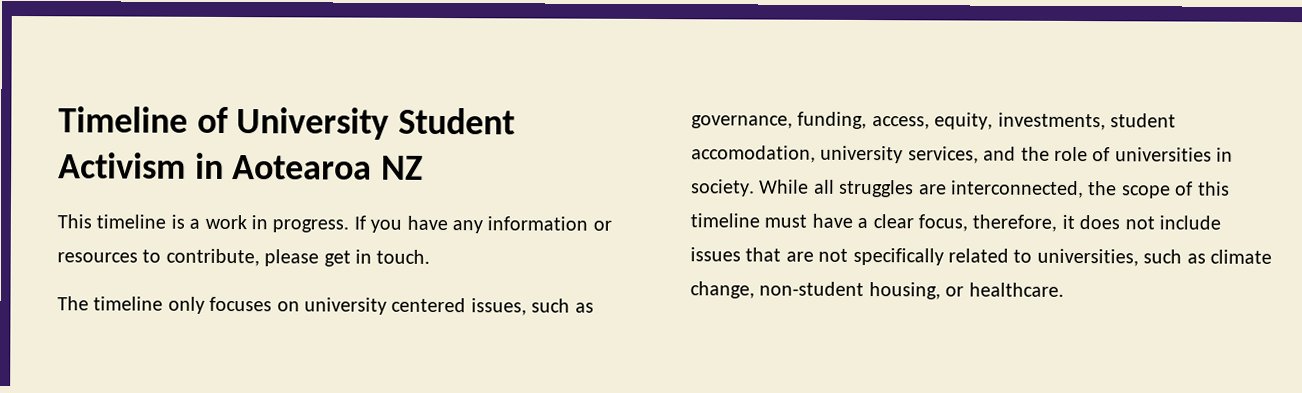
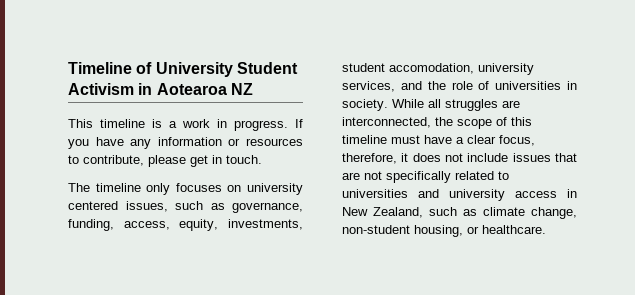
[1036,248,1139,267] universities, -> [342,189,577,201] [342,207,423,218] universities and university access in New Zealand,

